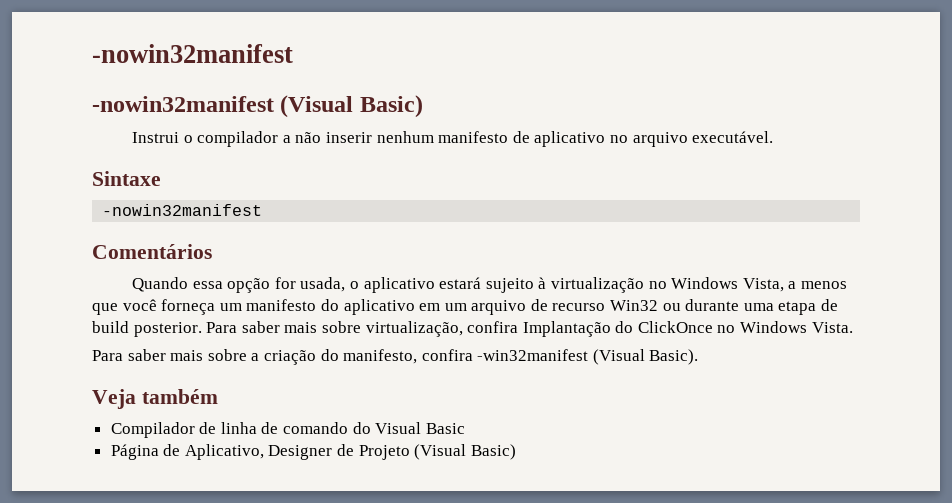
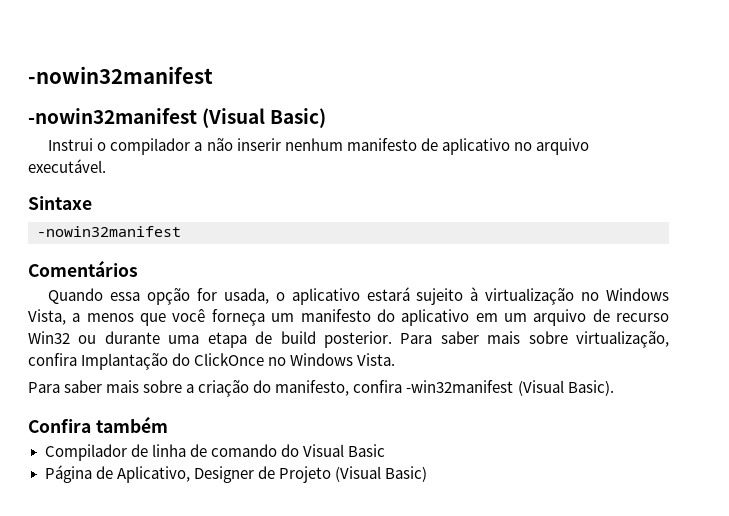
[92,389,136,409] Veja -> [28,418,91,433] Confira

